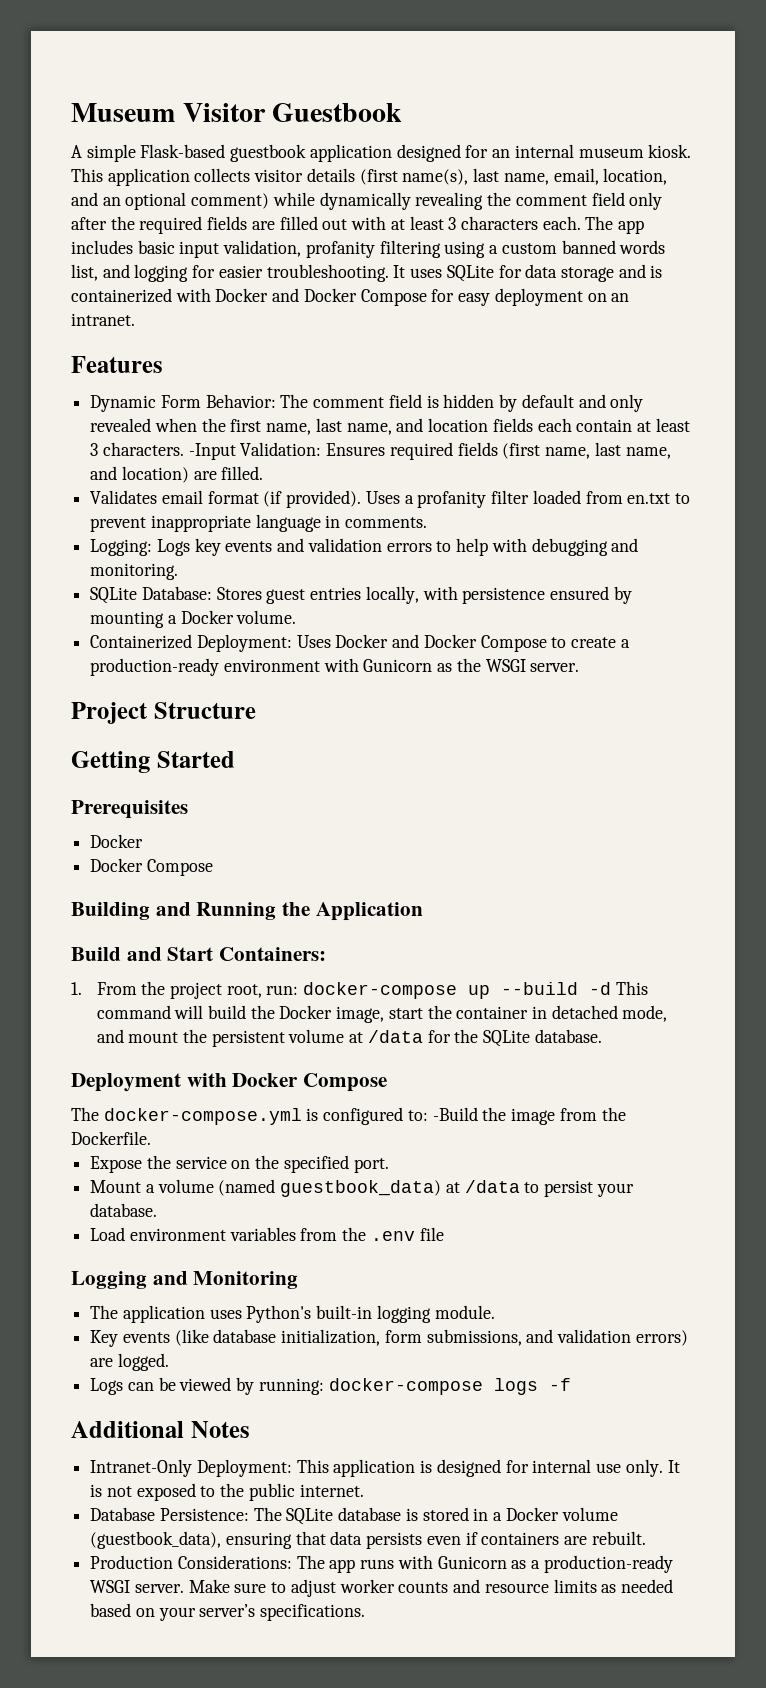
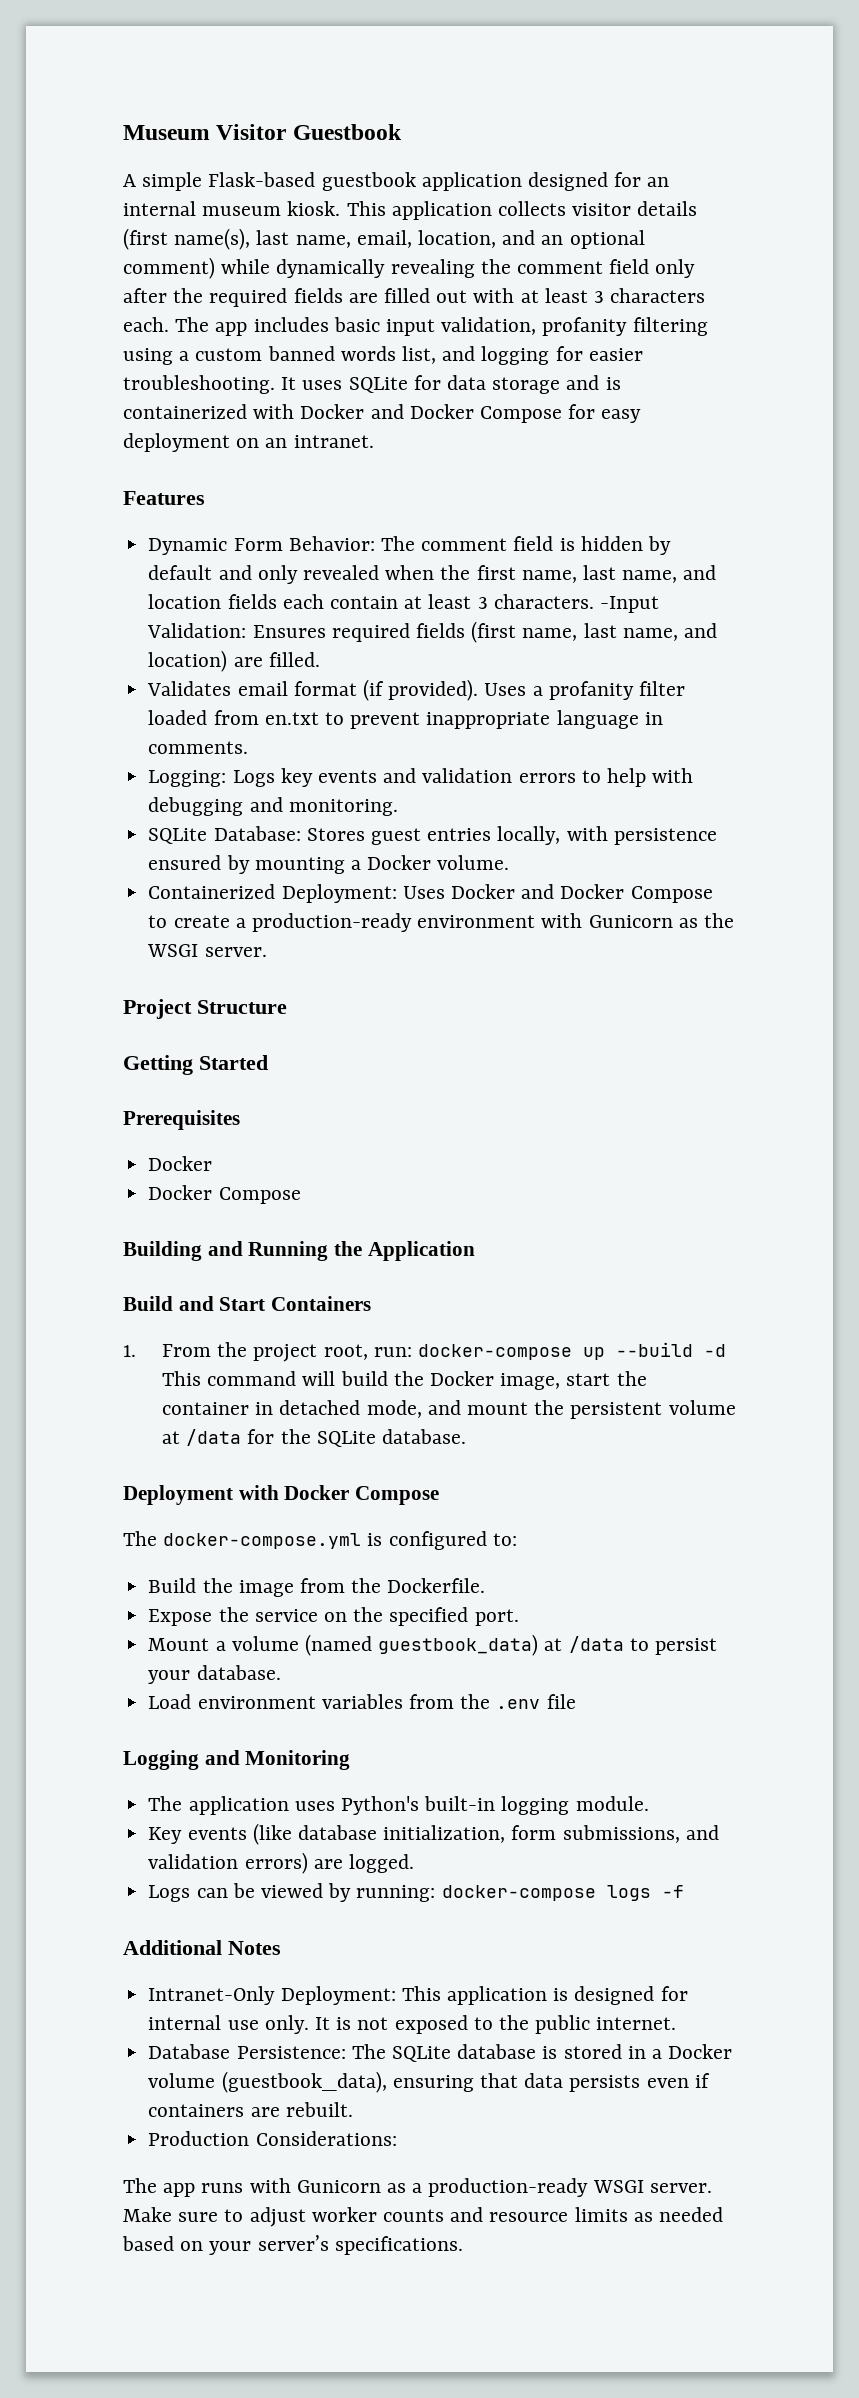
[219,947,327,961] Containers: -> [271,1296,372,1311] Containers
[432,1107,478,1121] -Build -> [148,1578,197,1593] // Build
(292, 1562) none -> (397, 2138) //

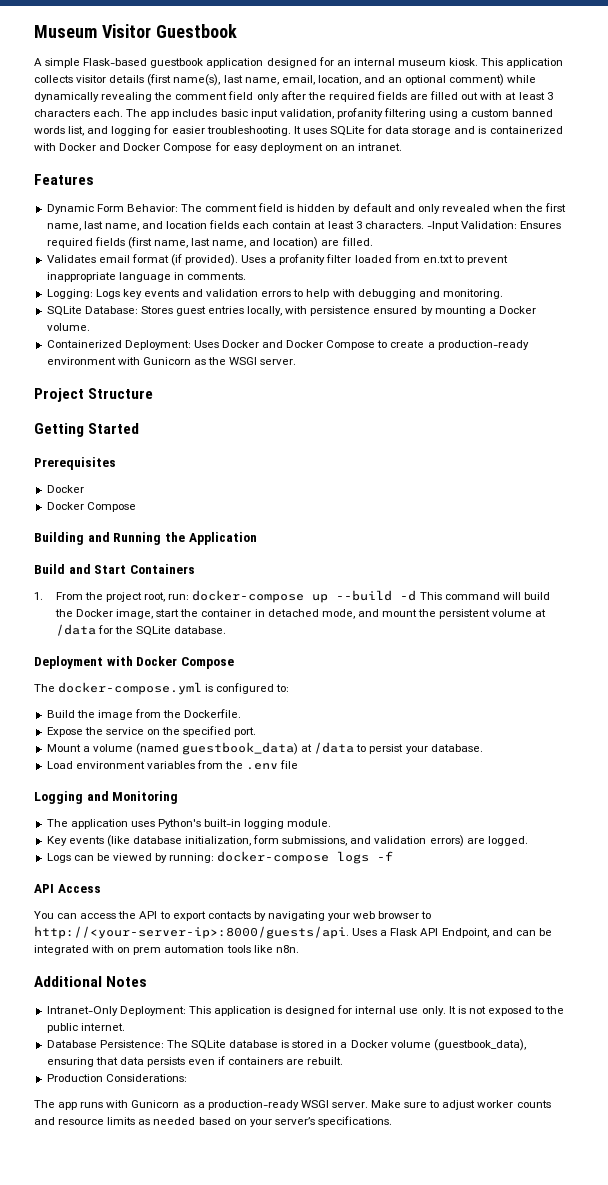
(684, 1891) none -> [34,884,101,893] [34,911,432,921] [34,926,552,939] [34,945,299,955] // API Access // You can access the API to export contacts by navigating your web browser to http://<your-server-ip>:8000/guests/api. Uses a Flask API Endpoint, and can be integrated with on prem automation tools like n8n.

